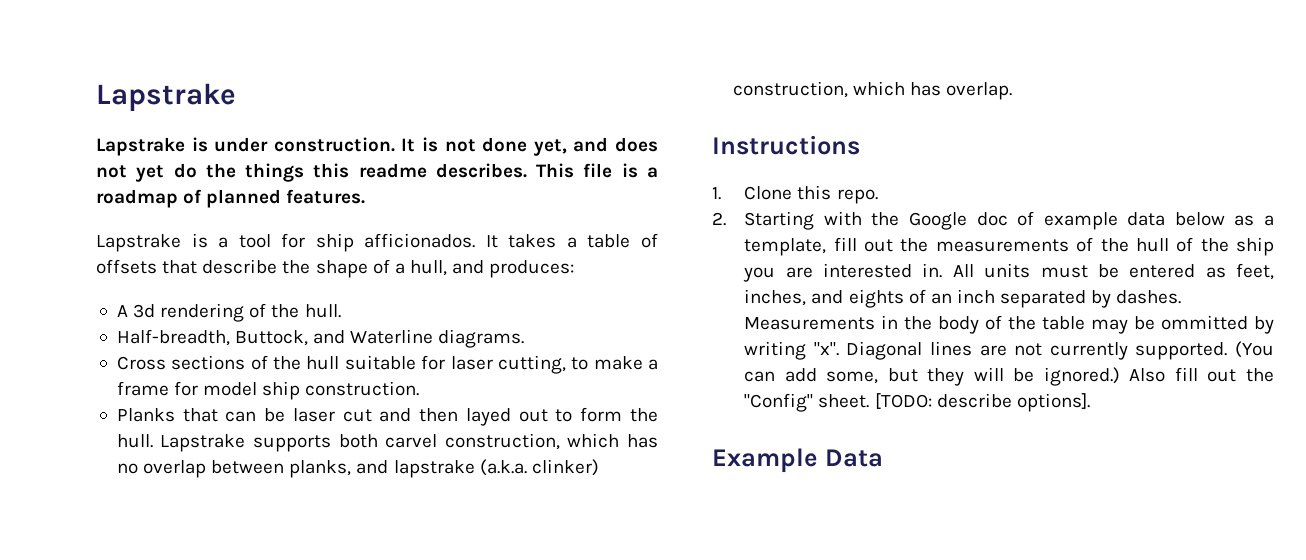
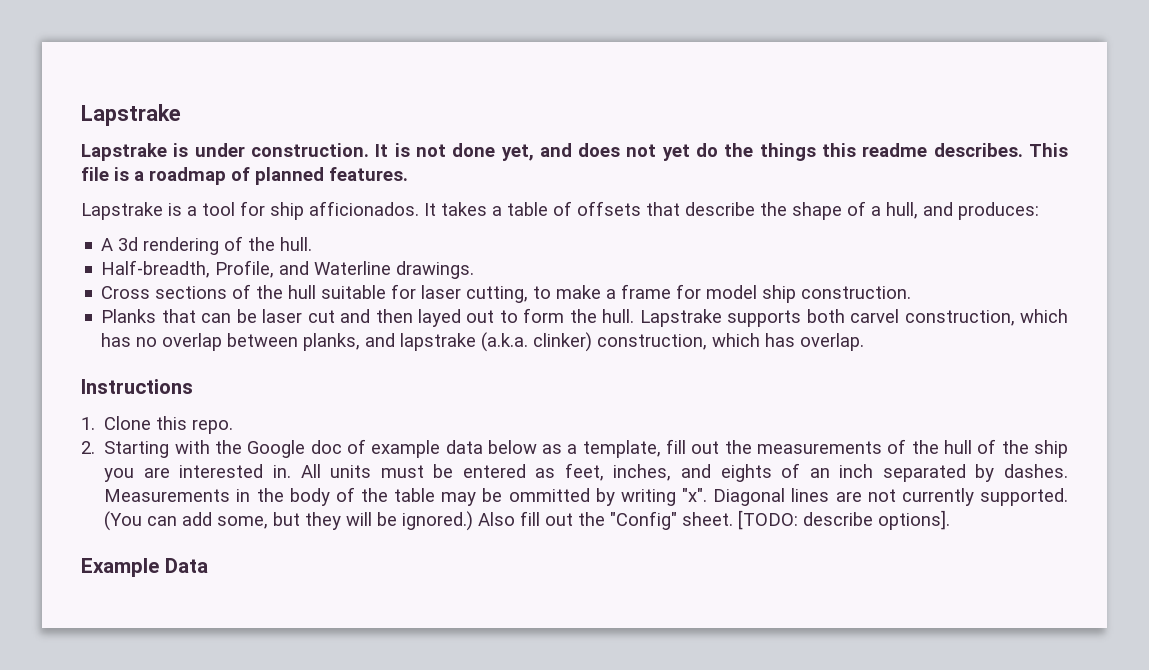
[235,330,309,346] Buttock, -> [215,260,275,278] Profile,
[438,329,525,348] diagrams. -> [396,261,475,279] drawings.

